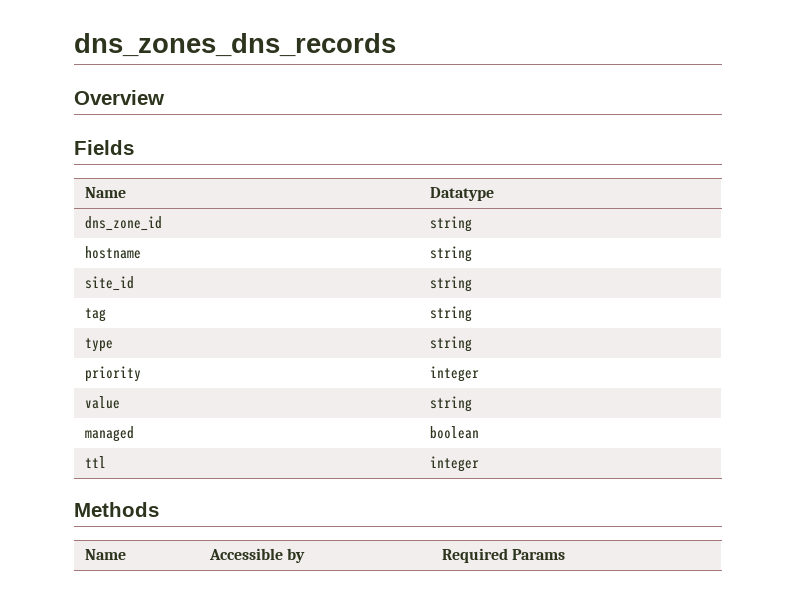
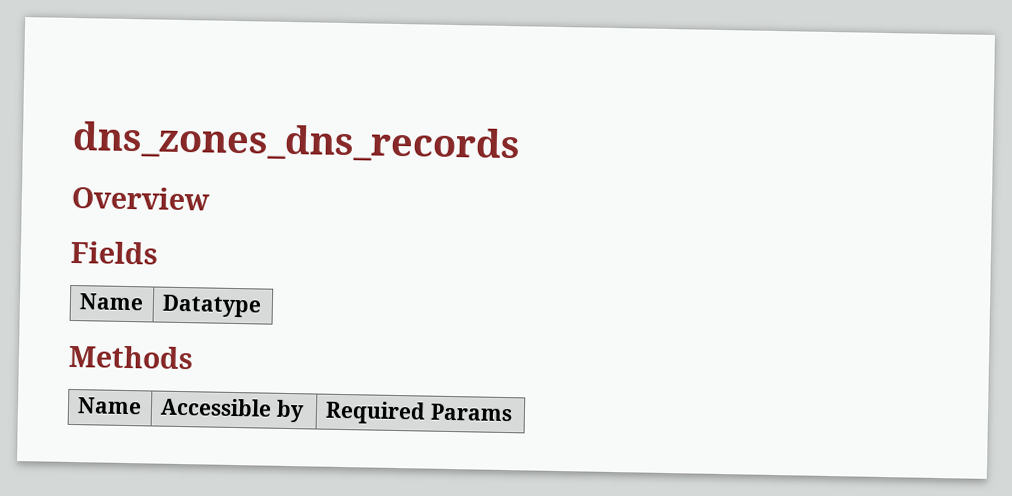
[85,216,163,231] [430,216,473,232] [85,246,142,259] [430,246,473,262] [85,276,135,291] [430,276,473,292] [85,308,107,322] [430,306,473,322] [85,338,114,352] [430,336,473,352] [85,366,142,382] [430,366,480,382] [85,396,121,409] [430,396,473,412] [85,426,135,442] [430,426,480,439] [85,456,107,468] [430,456,480,472] // dns_zone_id | string // hostname | string // site_id | string // tag | string // type | string // priority | integer // value | string // managed | boolean // ttl | integer -> (262, 306) none

